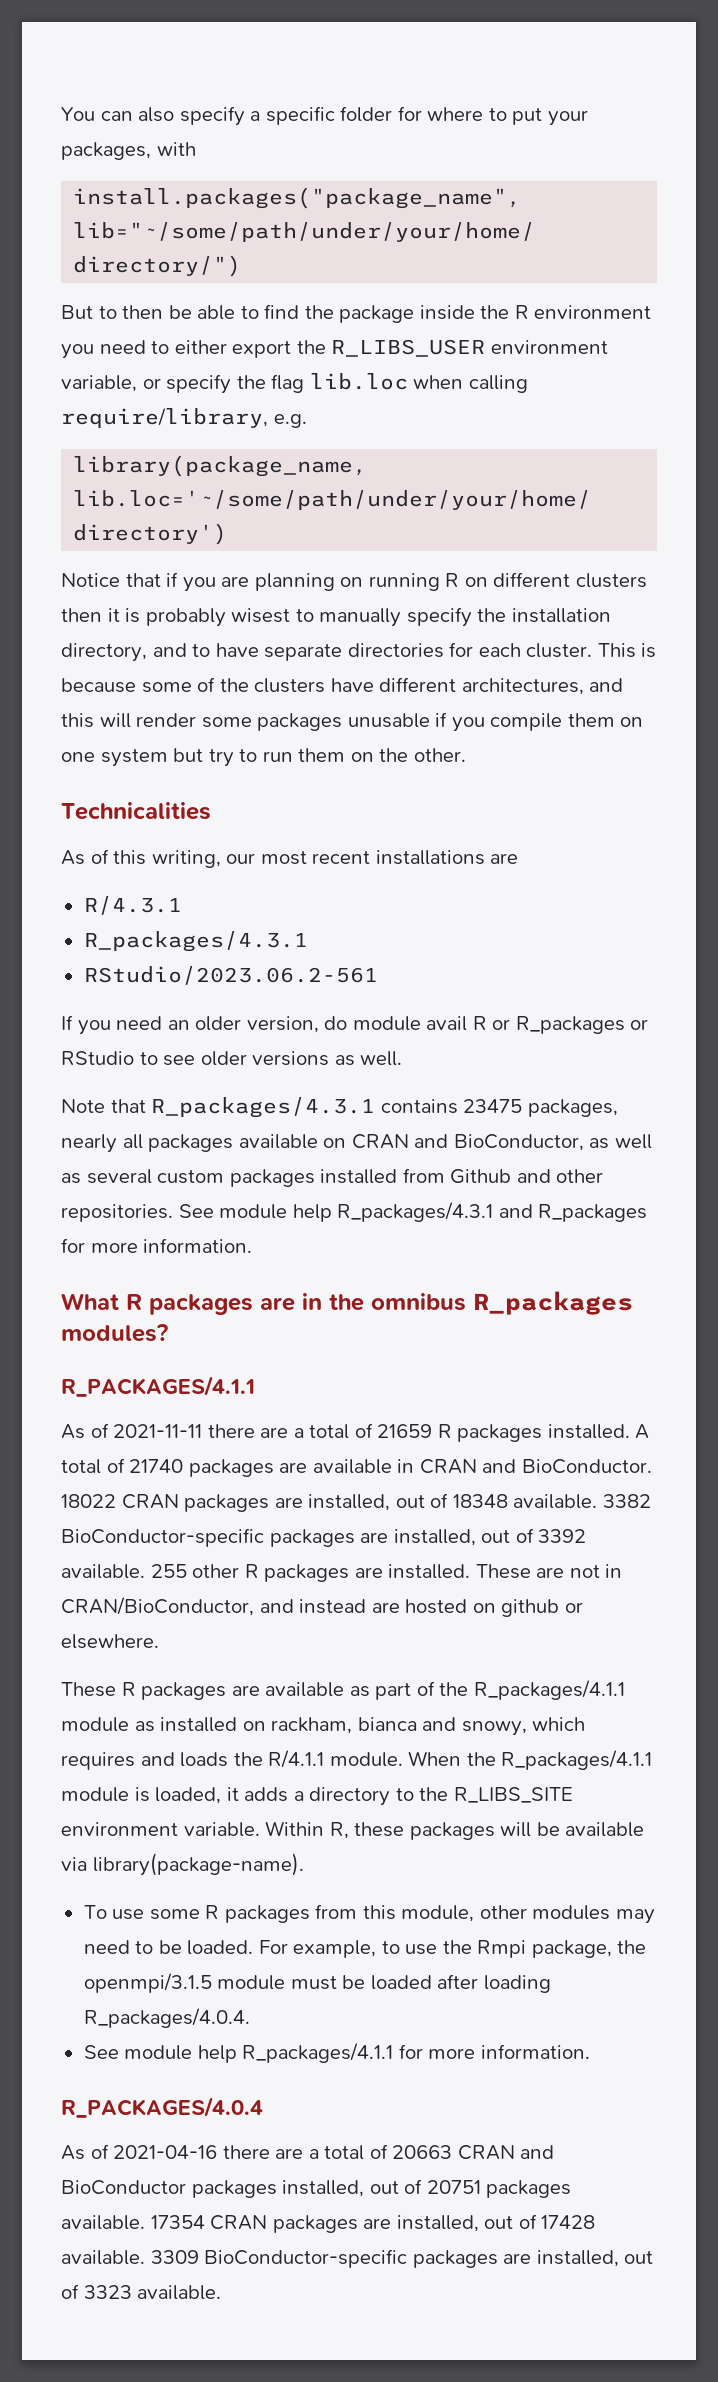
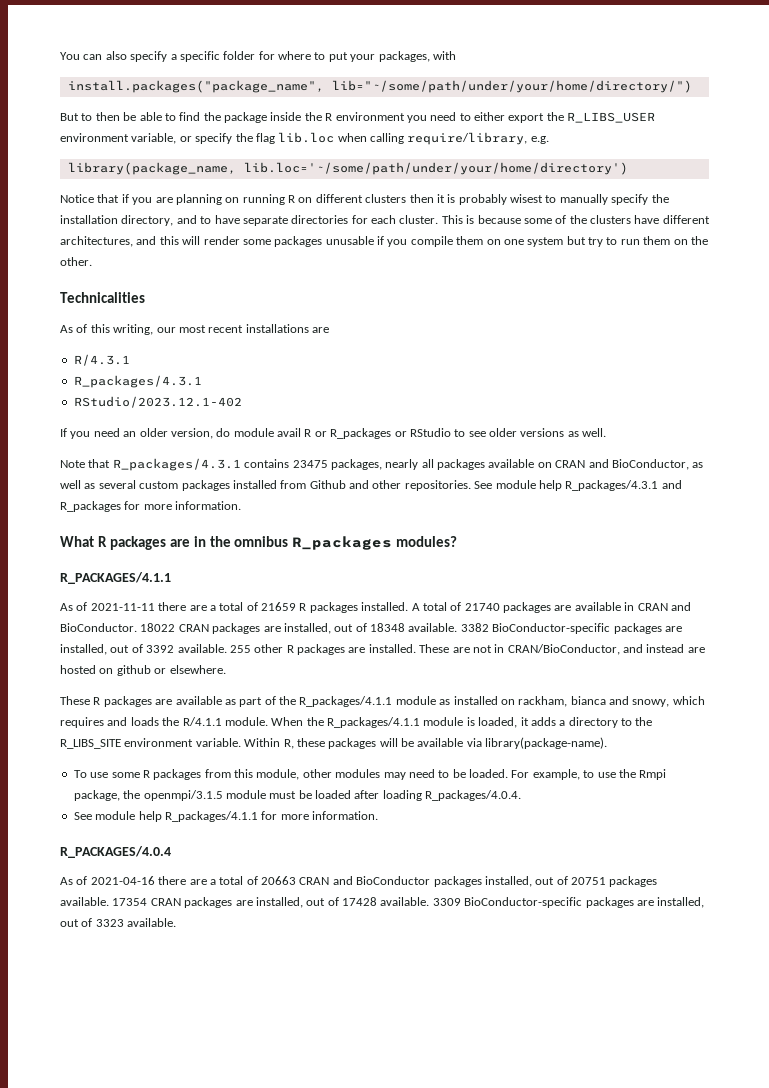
[83,966,378,985] RStudio/2023.06.2-561 -> [73,396,242,408] RStudio/2023.12.1-402

